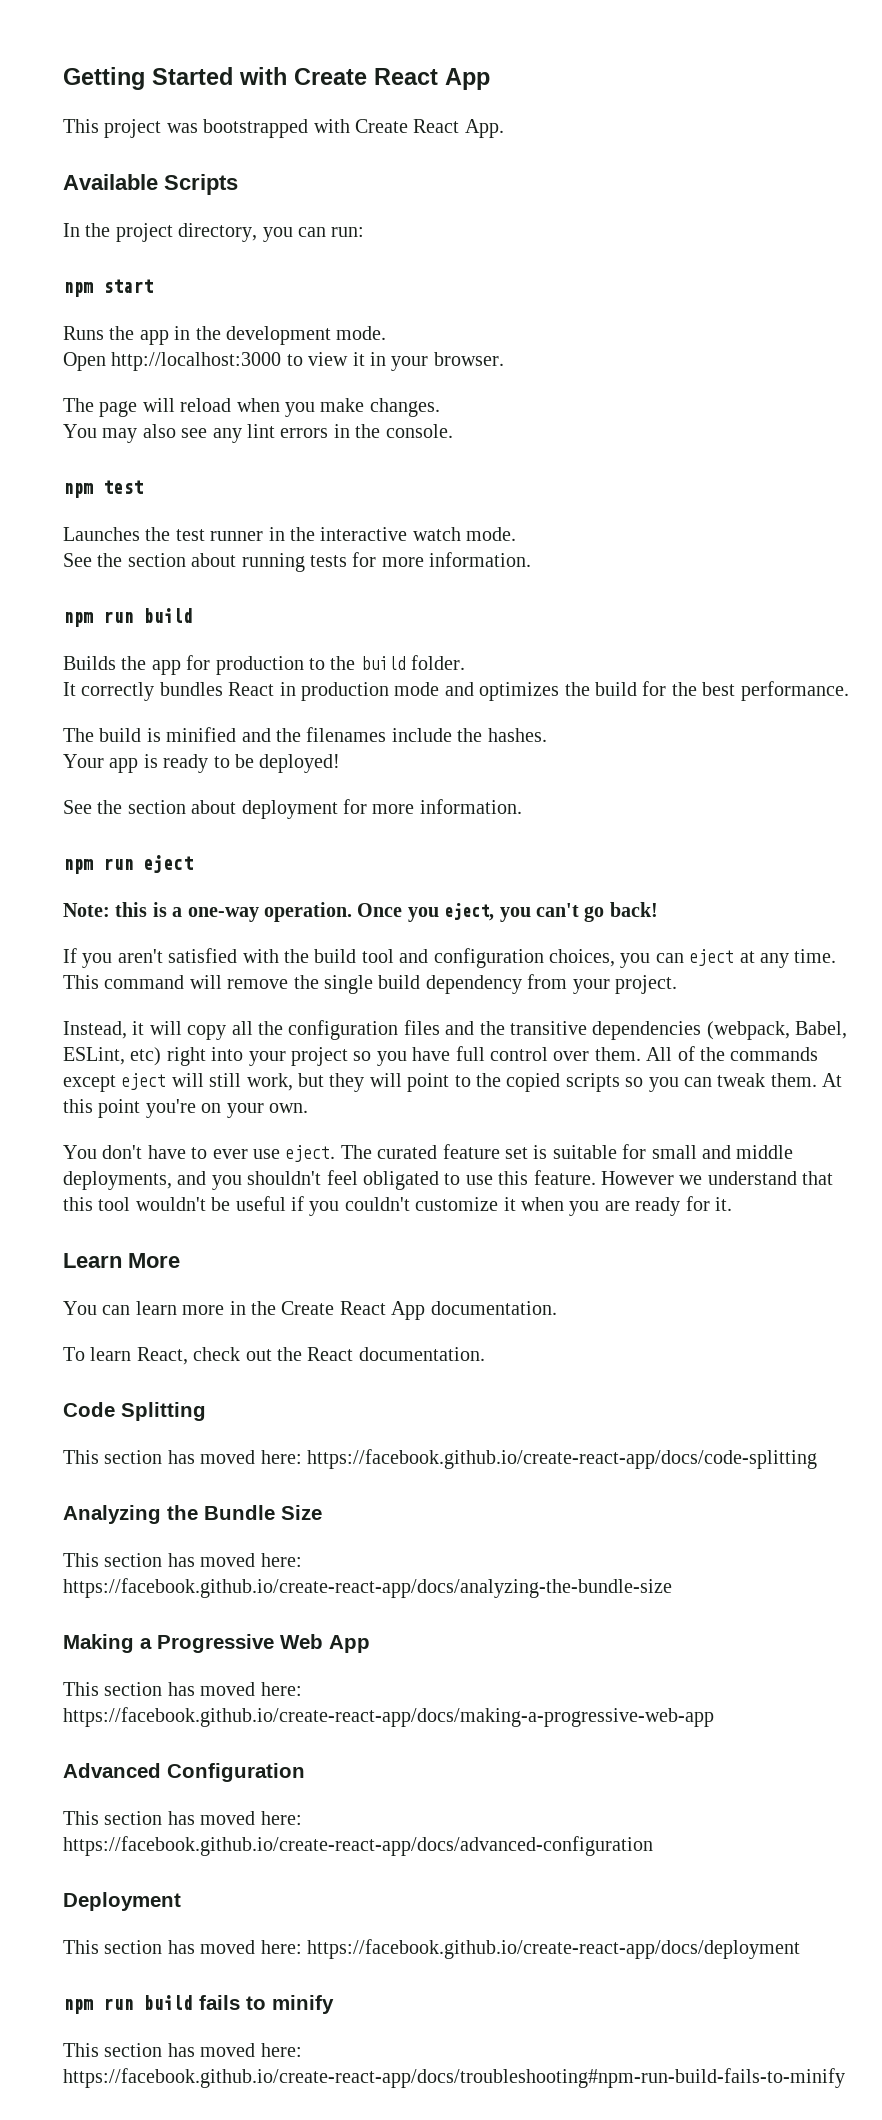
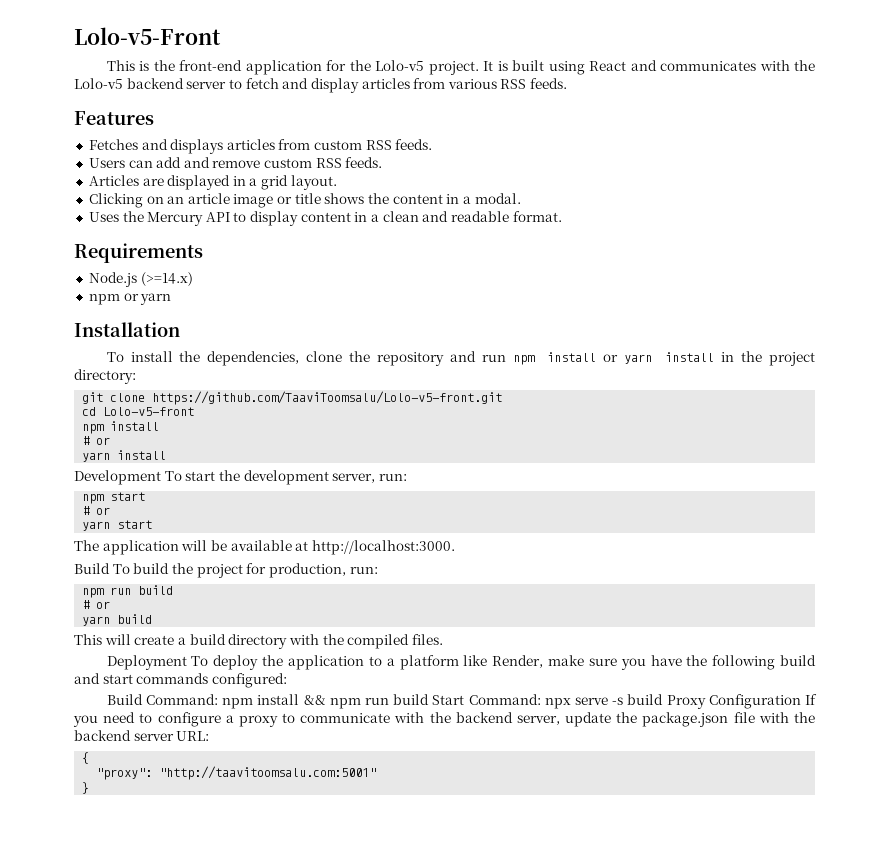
[63,67,490,90] [63,119,504,138] [63,174,238,195] [63,223,365,242] [63,279,153,297] [63,326,387,345] [63,352,504,371] [63,398,440,417] [63,424,453,443] [63,480,143,498] [63,527,517,541] [63,552,532,572] [63,608,193,627] [63,655,466,675] [63,681,849,701] [63,727,547,742] [63,754,341,773] [63,799,522,819] [63,855,193,874] [63,902,658,922] [63,948,837,968] [63,974,677,994] [63,1020,848,1040] [63,1046,819,1066] [63,1073,843,1092] [63,1099,308,1118] [63,1144,794,1162] [63,1170,834,1190] [63,1196,732,1216] [63,1253,180,1268] [63,1301,557,1320] [63,1347,485,1365] [63,1402,206,1421] [63,1449,817,1469] [63,1505,322,1524] [63,1553,302,1567] [63,1578,672,1598] [63,1634,370,1653] [63,1682,302,1696] [63,1707,714,1727] [63,1763,305,1782] [63,1811,302,1825] [63,1836,653,1856] [63,1892,181,1911] [63,1939,800,1959] [63,1995,334,2014] [63,2043,302,2057] [63,2068,845,2088] Getting Started with Create React App // This project was bootstrapped with Create React App. // Available Scripts // In the project directory, you can run: // npm start // Runs the app in the development mode. // Open http://localhost:3000 to view it in your browser. // The page will reload when you make changes. // You may also see any lint errors in the console. // npm test // Launches the test runner in the interactive watch mode. // See the section about running tests for more information. // npm run build // Builds the app for production to the build folder. // It correctly bundles React in production mode and optimizes the build for the best performance. // The build is minified and the filenames include the hashes. // Your app is ready to be deployed! // See the section about deployment for more information. // npm run eject // Note: this is a one-way operation. Once you eject, you can't go back! // If you aren't satisfied with the build tool and configuration choices, you can eject at any time. This command will remove the single build dependency from your project. // Instead, it will copy all the configuration files and the transitive dependencies (webpack, Babel, ESLint, etc) right into your project so you have full control over them. All of the commands except eject will still work, but they will point to the copied scripts so you can tweak them. At this point you're on your own. // You don't have to ever use eject. The curated feature set is suitable for small and middle deployments, and you shouldn't feel obligated to use this feature. However we understand that this tool wouldn't be useful if you couldn't customize it when you are ready for it. // Learn More // You can learn more in the Create React App documentation. // To learn React, check out the React documentation. // Code Splitting // This section has moved here: https://facebook.github.io/create-react-app/docs/code-splitting // Analyzing the Bundle Size // This section has moved here: https://facebook.github.io/create-react-app/docs/analyzing-the-bundle-size // Making a Progressive Web App // This section has moved here: https://facebook.github.io/create-react-app/docs/making-a-progressive-web-app // Advanced Configuration // This section has moved here: https://facebook.github.io/create-react-app/docs/advanced-configuration // Deployment // This section has moved here: https://facebook.github.io/create-react-app/docs/deployment // npm run build fails to minify // This section has moved here: https://facebook.github.io/create-react-app/docs/troubleshooting#npm-run-build-fails-to-minify -> [74,27,221,45] [106,60,815,75] [74,78,568,93] [74,111,154,125] [88,139,433,154] [88,157,383,168] [88,175,337,190] [88,193,521,208] [88,211,562,226] [74,243,203,263] [88,272,193,287] [88,293,172,305] [74,322,180,337] [106,351,816,366] [74,369,136,384] [82,391,503,405] [82,407,195,416] [82,421,160,434] [82,436,111,445] [82,450,167,462] [74,470,407,485] [82,492,146,504] [82,506,111,515] [82,520,153,531] [74,540,455,555] [74,563,378,578] [82,585,174,598] [82,600,111,609] [82,614,153,626] [74,634,443,649] [106,655,816,670] [74,673,287,688] [106,694,817,709] [73,712,815,727] [74,730,210,741] [82,752,90,764] [96,766,377,780] [82,782,90,794] Lolo-v5-Front // This is the front-end application for the Lolo-v5 project. It is built using React and communicates with the Lolo-v5 backend server to fetch and display articles from various RSS feeds. // Features // Fetches and displays articles from custom RSS feeds. // Users can add and remove custom RSS feeds. // Articles are displayed in a grid layout. // Clicking on an article image or title shows the content in a modal. // Uses the Mercury API to display content in a clean and readable format. // Requirements // Node.js (>=14.x) // npm or yarn // Installation // To install the dependencies, clone the repository and run npm install or yarn install in the project directory: // git clone https://github.com/TaaviToomsalu/Lolo-v5-front.git // cd Lolo-v5-front // npm install // # or // yarn install // Development To start the development server, run: // npm start // # or // yarn start // The application will be available at http://localhost:3000. // Build To build the project for production, run: // npm run build // # or // yarn build // This will create a build directory with the compiled files. // Deployment To deploy the application to a platform like Render, make sure you have the following build and start commands configured: // Build Command: npm install && npm run build Start Command: npx serve -s build Proxy Configuration If you need to configure a proxy to communicate with the backend server, update the package.json file with the backend server URL: // { // "proxy": "http://taavitoomsalu.com:5001" // }

